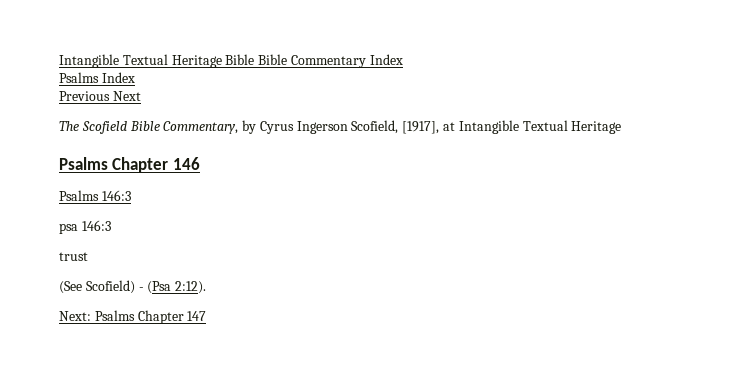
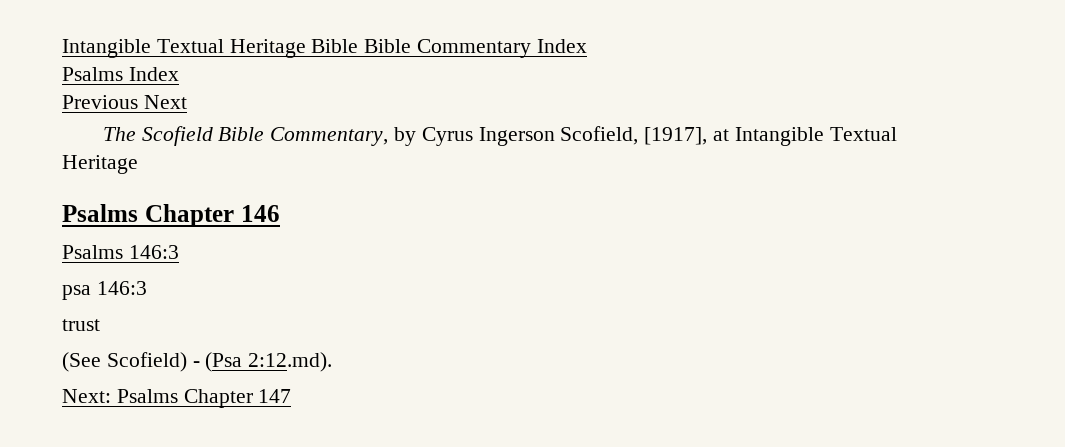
[175,281,207,294] 2:12). -> [248,352,333,372] 2:12.md).

